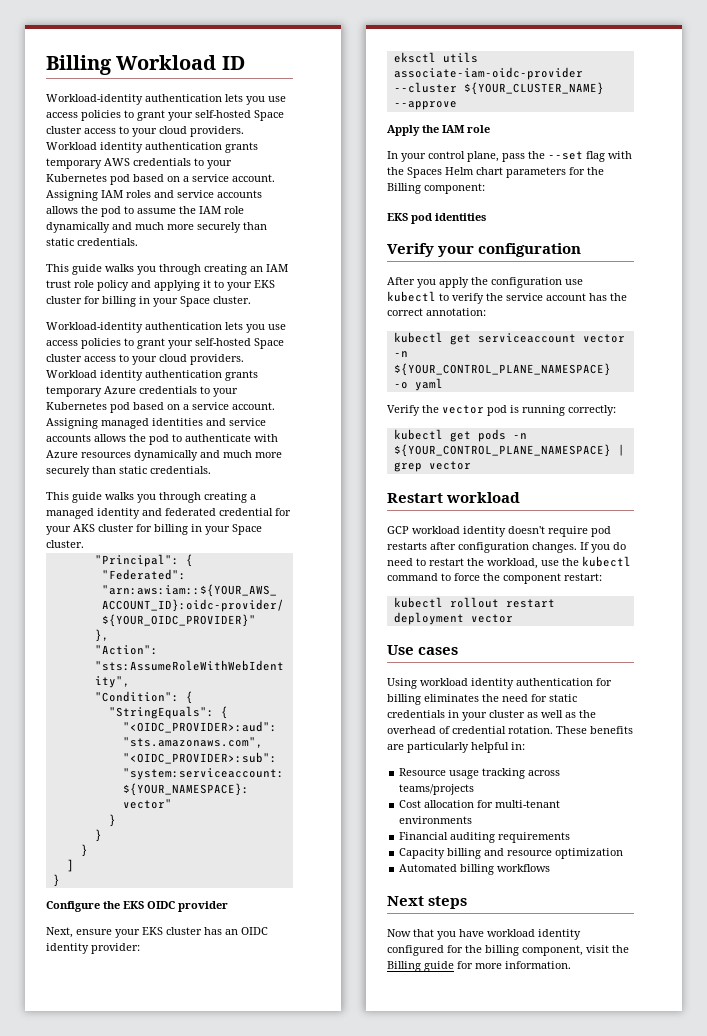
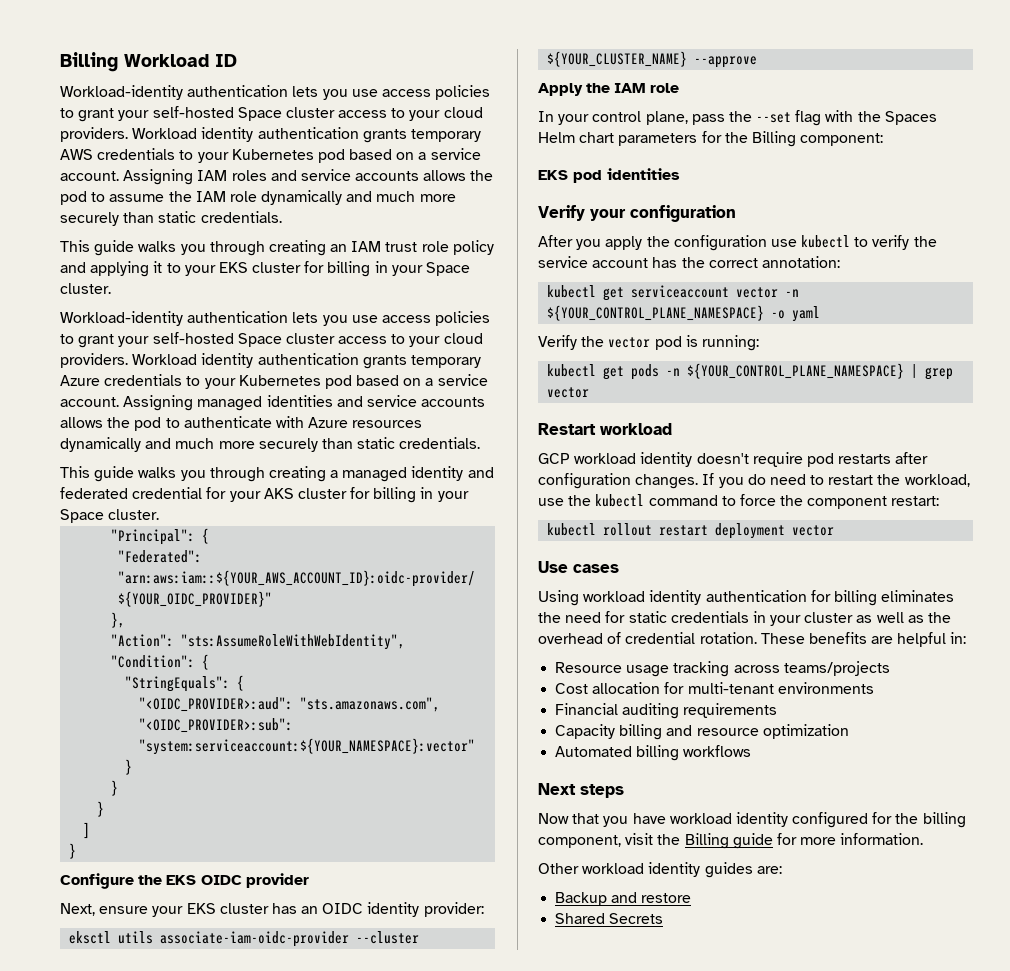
[522,405,616,416] running correctly: -> [701,335,759,351] running:
[407,742,469,753] particularly -> (894, 640) none
(571, 965) none -> [538,862,782,878] [555,892,692,906] [555,913,664,924] // Other workload identity guides are: // Backup and restore // Shared Secrets

